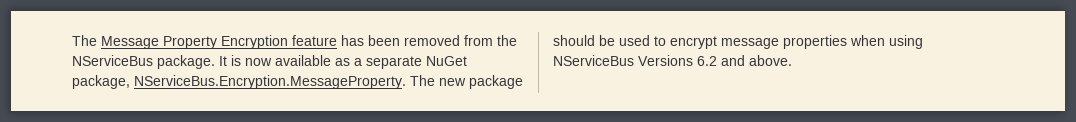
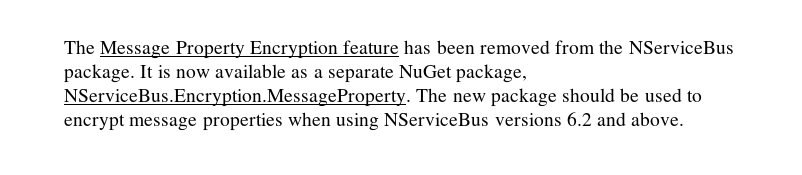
[638,55,693,66] Versions -> [494,113,562,126] versions

